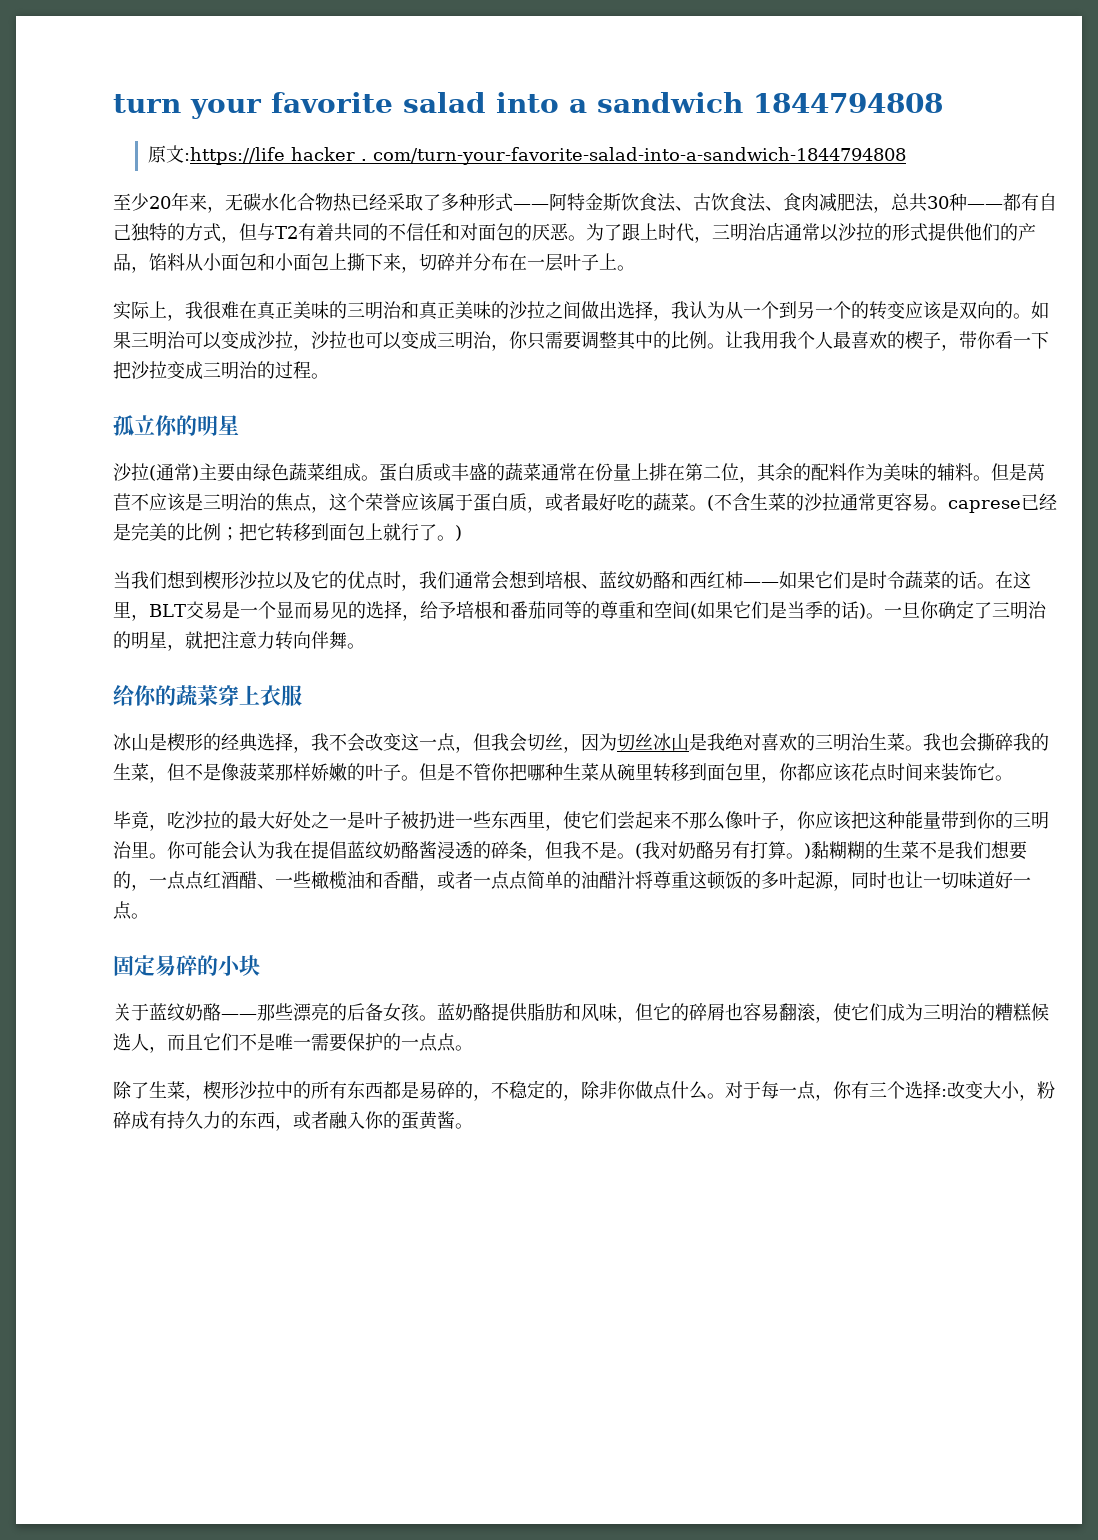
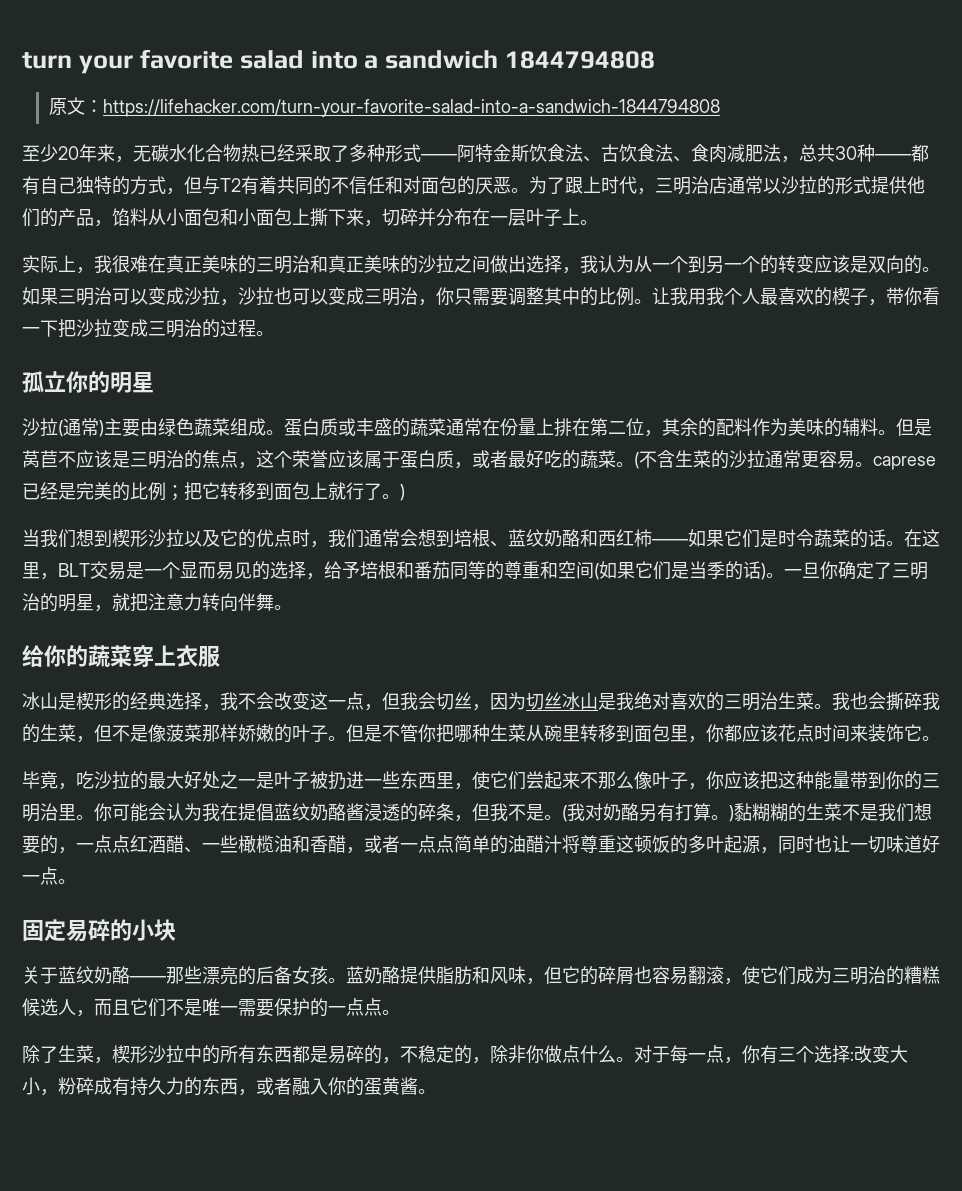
[184,147,907,165] :https://life hacker . com/turn-your-favorite-salad-into-a-sandwich-1844794808 -> [84,99,720,117] ：https://lifehacker.com/turn-your-favorite-salad-into-a-sandwich-1844794808

